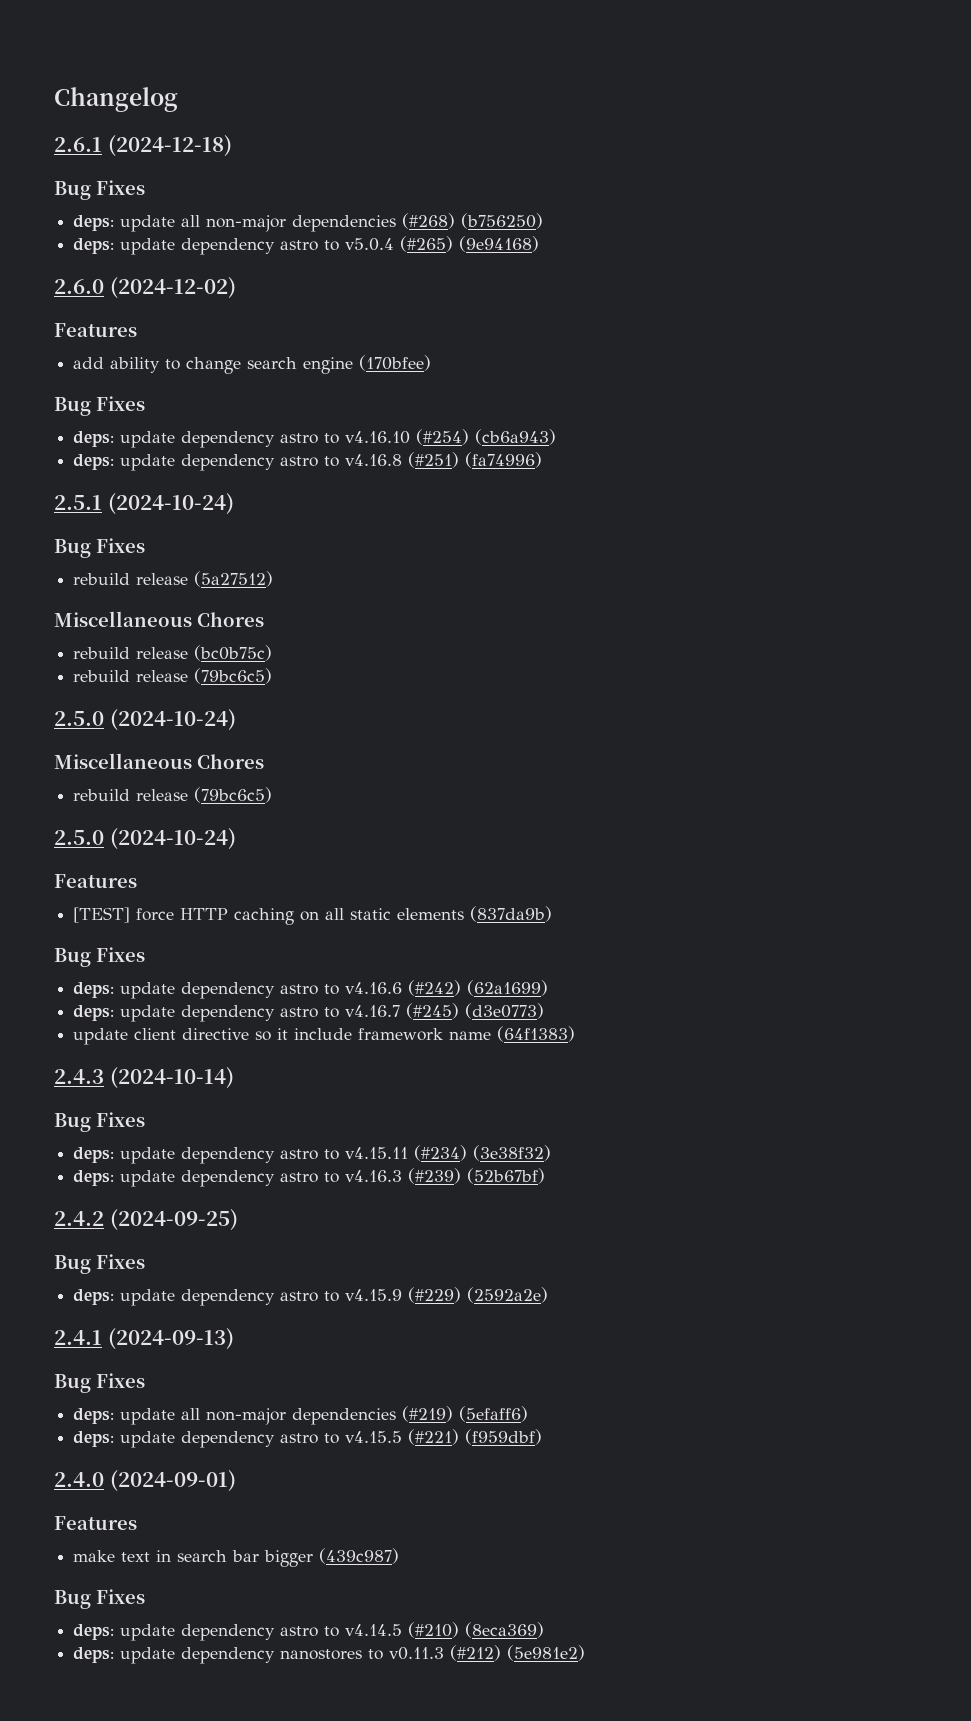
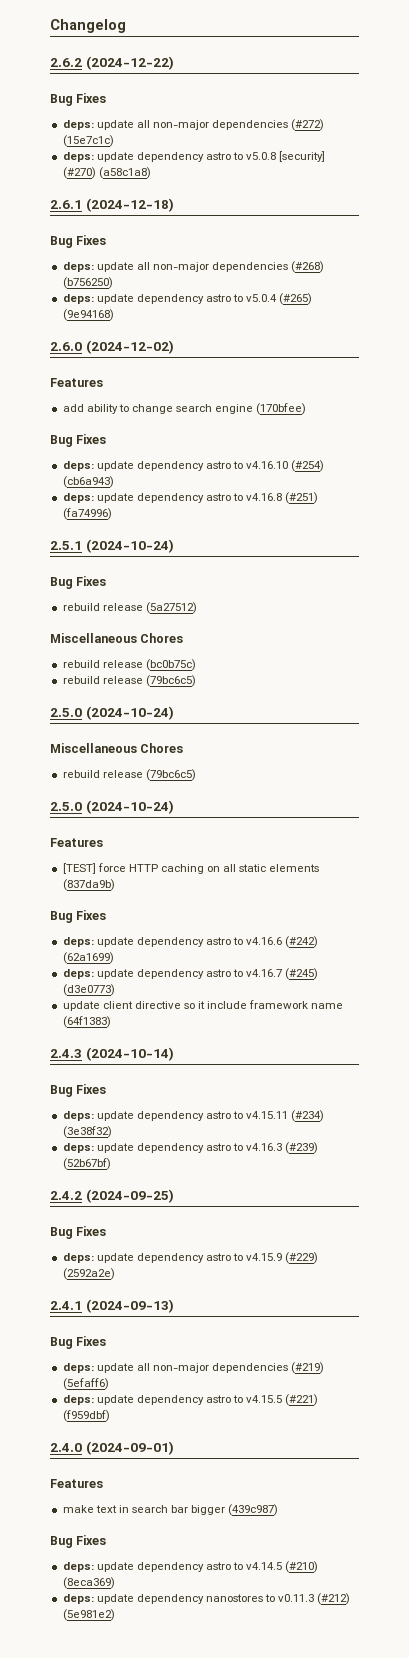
(178, 99) none -> [50,56,174,70] [50,93,107,106] [62,119,325,131] [62,135,114,147] [62,151,326,162] [62,167,151,179] // 2.6.2 (2024-12-22) // Bug Fixes // deps: update all non-major dependencies (#272) (15e7c1c) // deps: update dependency astro to v5.0.8 [security] (#270) (a58c1a8)

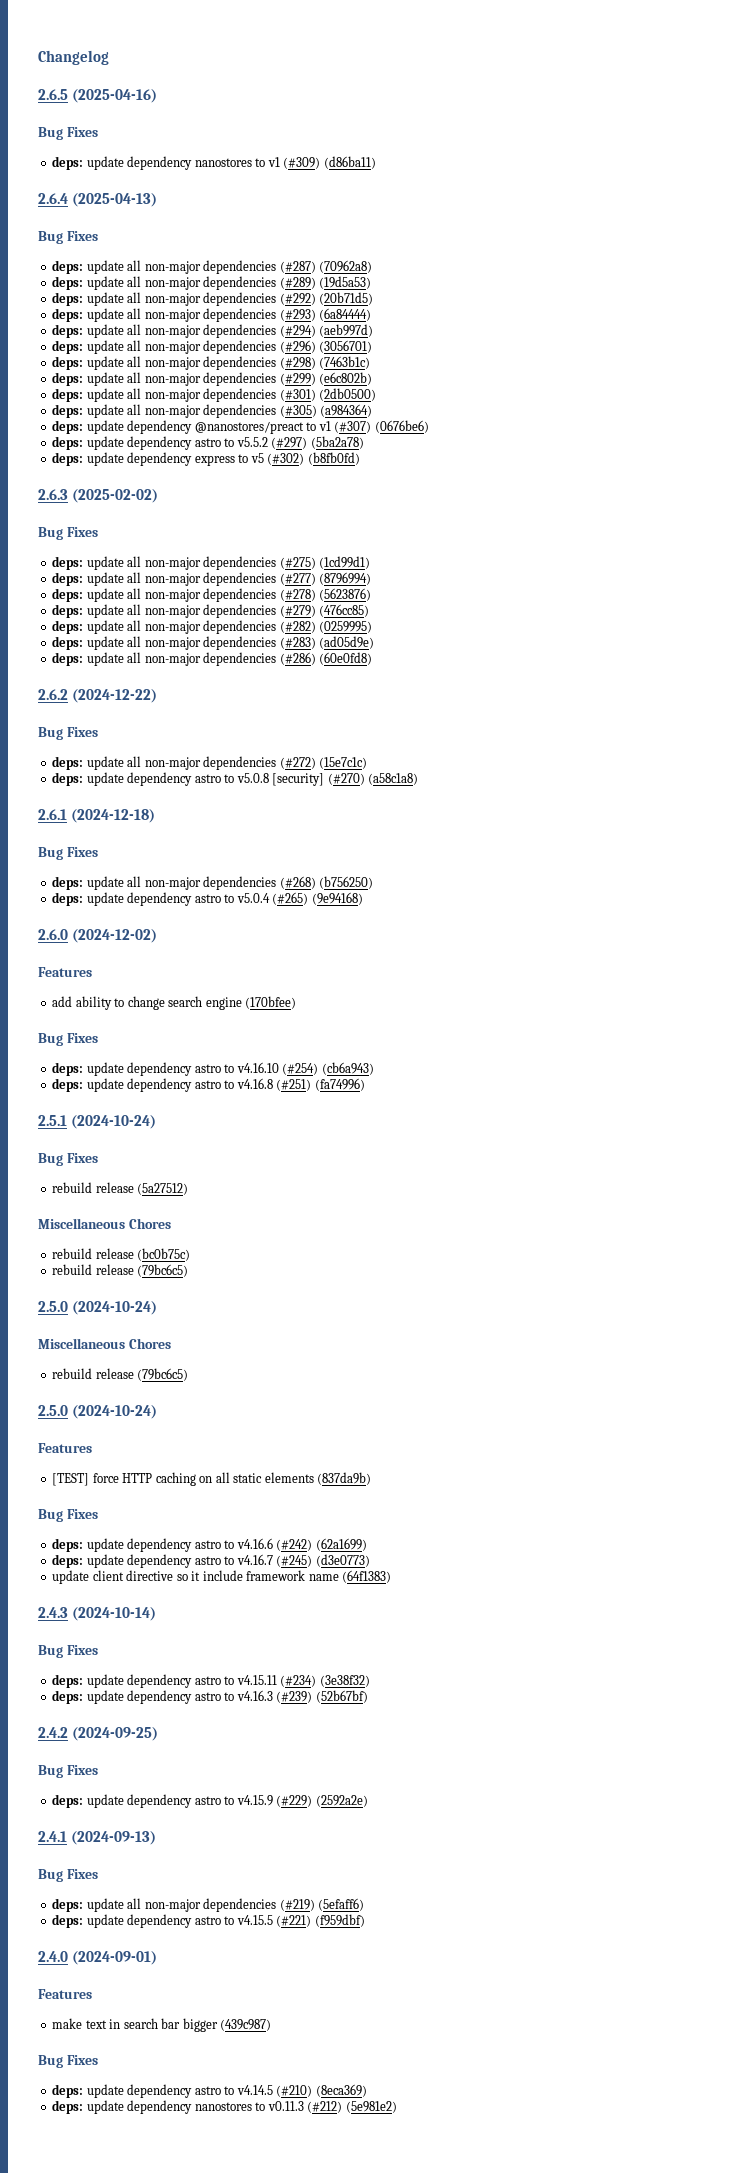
(126, 26) none -> [38,89,157,103] [38,127,98,140] [52,156,376,170] [38,193,157,207] [38,231,98,244] [52,260,373,274] [52,276,372,290] [52,292,374,306] [52,308,372,322] [52,324,374,338] [52,340,373,354] [52,356,371,370] [52,372,373,386] [52,388,377,402] [52,404,373,418] [52,420,429,434] [52,436,364,450] [52,452,360,466] [38,489,158,503] [38,527,98,540] [52,556,371,570] [52,572,372,586] [52,588,372,602] [52,604,370,618] [52,620,373,634] [52,636,375,650] [52,652,373,666] // 2.6.5 (2025-04-16) // Bug Fixes // deps: update dependency nanostores to v1 (#309) (d86ba11) // 2.6.4 (2025-04-13) // Bug Fixes // deps: update all non-major dependencies (#287) (70962a8) // deps: update all non-major dependencies (#289) (19d5a53) // deps: update all non-major dependencies (#292) (20b71d5) // deps: update all non-major dependencies (#293) (6a84444) // deps: update all non-major dependencies (#294) (aeb997d) // deps: update all non-major dependencies (#296) (3056701) // deps: update all non-major dependencies (#298) (7463b1c) // deps: update all non-major dependencies (#299) (e6c802b) // deps: update all non-major dependencies (#301) (2db0500) // deps: update all non-major dependencies (#305) (a984364) // deps: update dependency @nanostores/preact to v1 (#307) (0676be6) // deps: update dependency astro to v5.5.2 (#297) (5ba2a78) // deps: update dependency express to v5 (#302) (b8fb0fd) // 2.6.3 (2025-02-02) // Bug Fixes // deps: update all non-major dependencies (#275) (1cd99d1) // deps: update all non-major dependencies (#277) (8796994) // deps: update all non-major dependencies (#278) (5623876) // deps: update all non-major dependencies (#279) (476cc85) // deps: update all non-major dependencies (#282) (0259995) // deps: update all non-major dependencies (#283) (ad05d9e) // deps: update all non-major dependencies (#286) (60e0fd8)

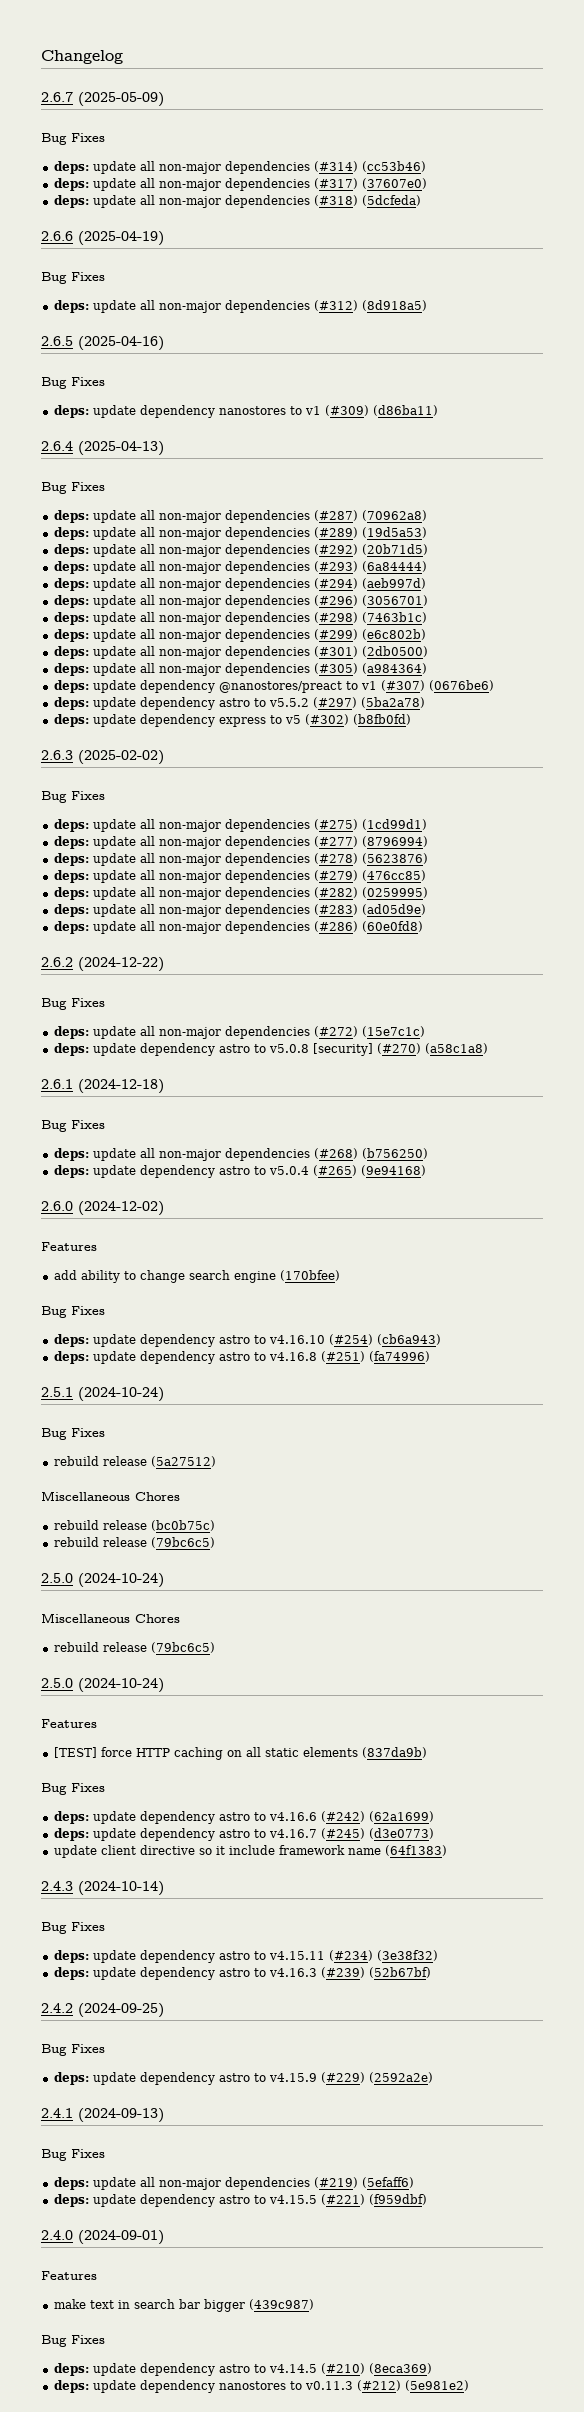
(109, 57) none -> [41,92,164,107] [41,133,105,145] [53,161,426,174] [53,178,427,191] [53,195,421,208] [41,231,164,246] [41,272,105,284] [53,300,427,313] // 2.6.7 (2025-05-09) // Bug Fixes // deps: update all non-major dependencies (#314) (cc53b46) // deps: update all non-major dependencies (#317) (37607e0) // deps: update all non-major dependencies (#318) (5dcfeda) // 2.6.6 (2025-04-19) // Bug Fixes // deps: update all non-major dependencies (#312) (8d918a5)

